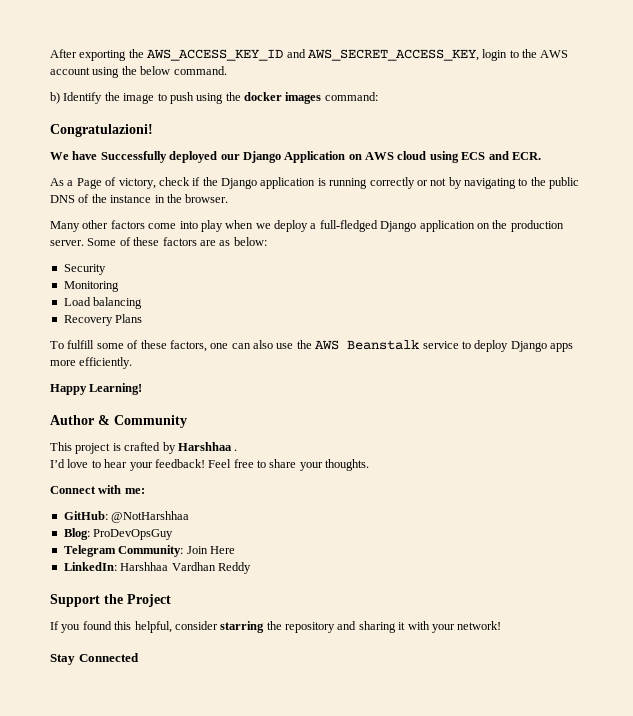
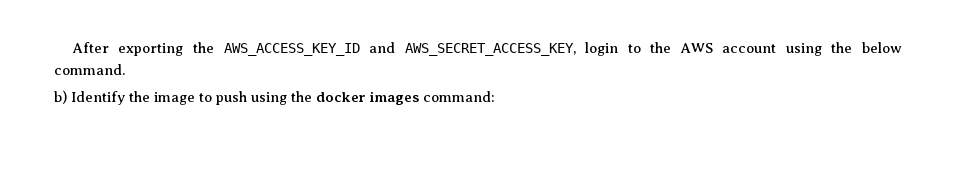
[50,124,153,137] [50,151,541,163] [50,177,580,189] [50,194,229,203] [50,220,564,232] [50,237,267,246] [63,264,106,275] [63,281,119,292] [63,297,143,309] [63,314,143,326] [50,340,573,352] [50,357,133,369] [50,383,143,395] [50,415,187,428] [50,442,238,454] [50,459,370,471] [50,485,145,494] [63,511,190,523] [63,528,174,540] [63,545,235,557] [63,562,251,574] [50,594,171,607] [50,621,502,633] [50,653,139,665] // Congratulazioni! // We have Successfully deployed our Django Application on AWS cloud using ECS and ECR. // As a Page of victory, check if the Django application is running correctly or not by navigating to the public DNS of the instance in the browser. // Many other factors come into play when we deploy a full-fledged Django application on the production server. Some of these factors are as below: // Security // Monitoring // Load balancing // Recovery Plans // To fulfill some of these factors, one can also use the AWS Beanstalk service to deploy Django apps more efficiently. // Happy Learning! // Author & Community // This project is crafted by Harshhaa . // I’d love to hear your feedback! Feel free to share your thoughts. // Connect with me: // GitHub: @NotHarshhaa // Blog: ProDevOpsGuy // Telegram Community: Join Here // LinkedIn: Harshhaa Vardhan Reddy // Support the Project // If you found this helpful, consider starring the repository and sharing it with your network! // Stay Connected -> (495, 96) none

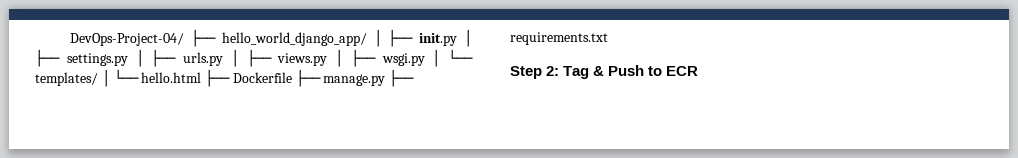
[71,42,902,56] [54,64,125,75] [54,90,495,105] After exporting the AWS_ACCESS_KEY_ID and AWS_SECRET_ACCESS_KEY, login to the AWS account using the below command. // b) Identify the image to push using the docker images command: -> [69,29,472,47] [35,49,473,67] [35,69,415,87] [510,32,608,45] [510,65,699,79] DevOps-Project-04/ ├── hello_world_django_app/ │ ├── init.py │ ├── settings.py │ ├── urls.py │ ├── views.py │ ├── wsgi.py │ └── templates/ │ └── hello.html ├── Dockerfile ├── manage.py ├── requirements.txt // Step 2: Tag & Push to ECR

